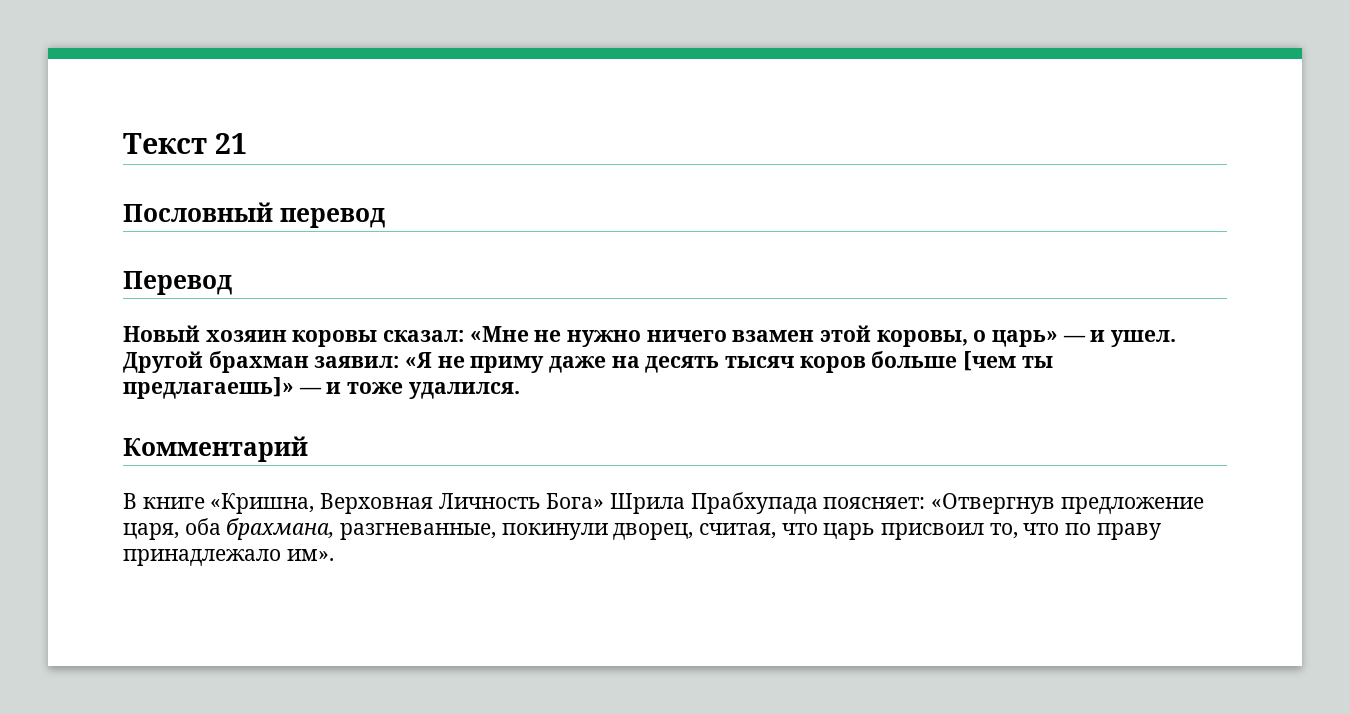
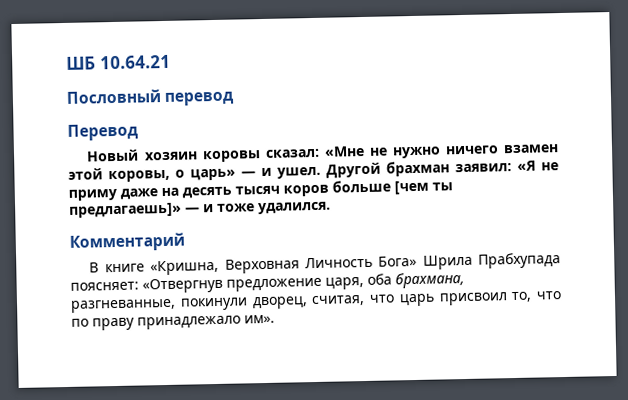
[123,133,247,154] Текст 21 -> [66,54,171,70] ШБ 10.64.21

